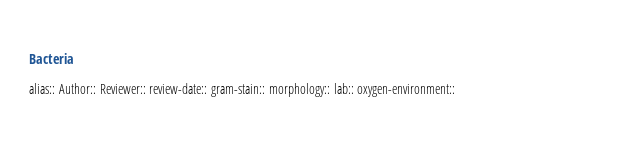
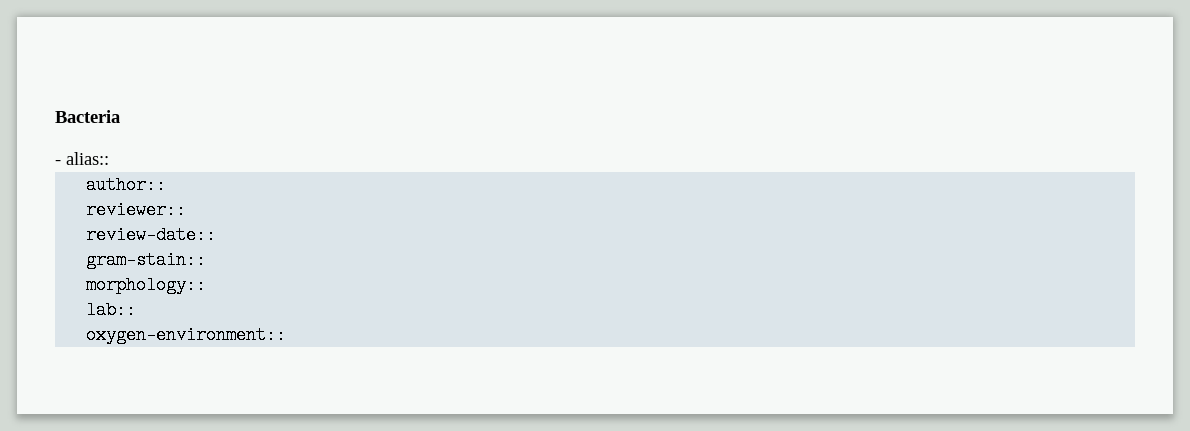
(74, 58) none -> [55,160,61,165] -
[58,83,146,94] Author:: Reviewer:: -> [86,176,167,194] [86,201,187,219] // author:: // reviewer:: //
(208, 88) none -> (217, 235) //
(266, 90) none -> (207, 260) //
(330, 90) none -> (207, 285) //
(354, 88) none -> (137, 310) //

